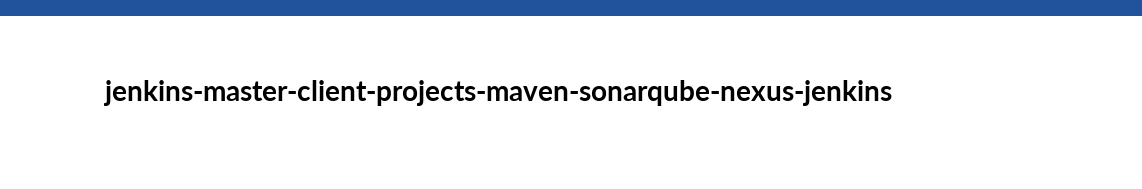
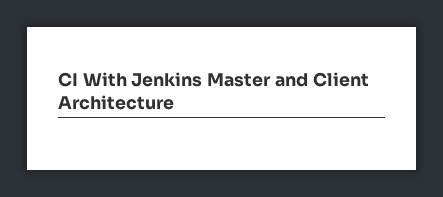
[103,80,892,106] jenkins-master-client-projects-maven-sonarqube-nexus-jenkins -> [58,72,369,87] [58,95,174,110] CI With Jenkins Master and Client Architecture

